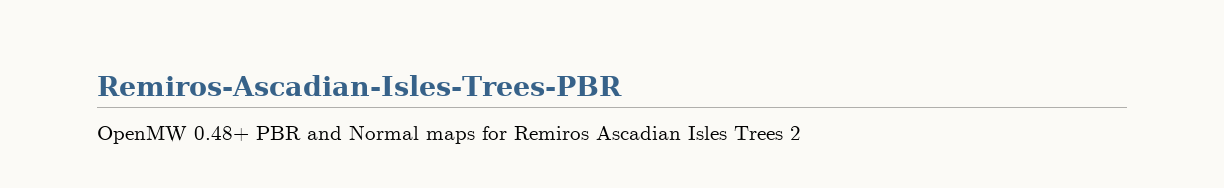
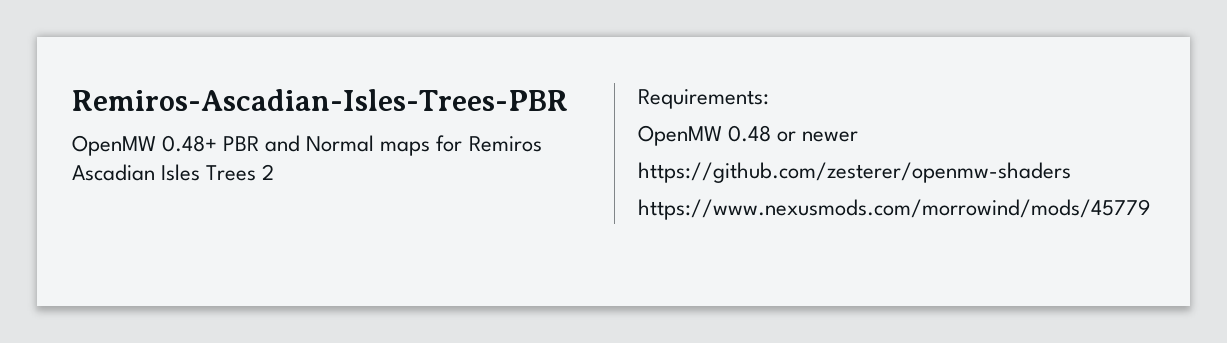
(801, 133) none -> [638,89,769,109] [638,125,859,146] [638,162,1071,183] [638,199,1150,220] // Requirements: // OpenMW 0.48 or newer // https://github.com/zesterer/openmw-shaders // https://www.nexusmods.com/morrowind/mods/45779

